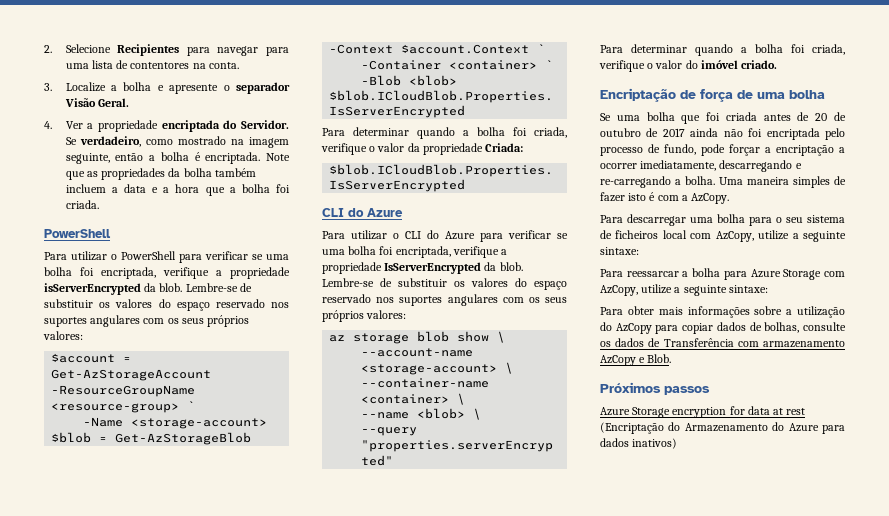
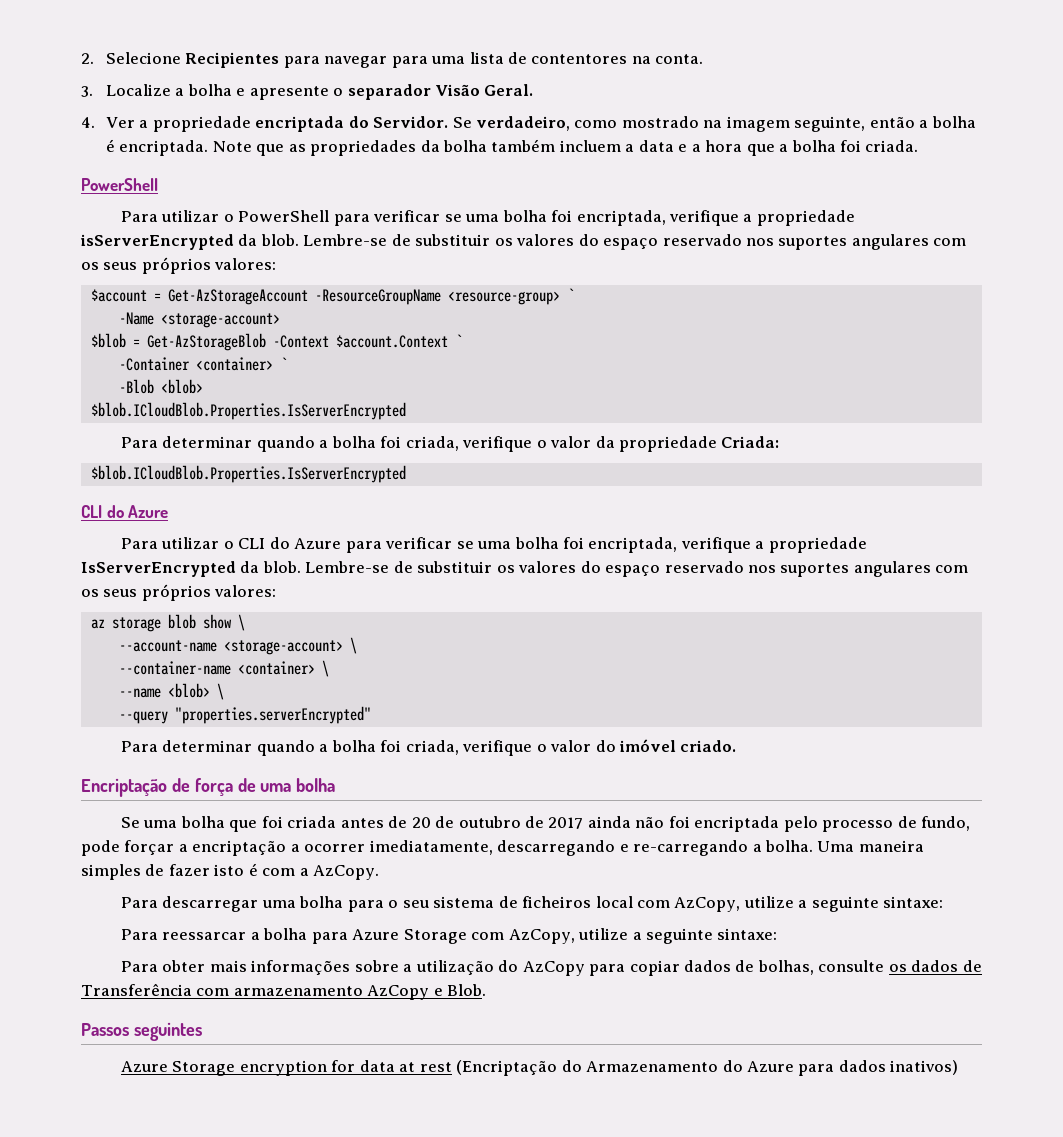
[600,382,710,395] Próximos passos -> [81,1022,202,1041] Passos seguintes

